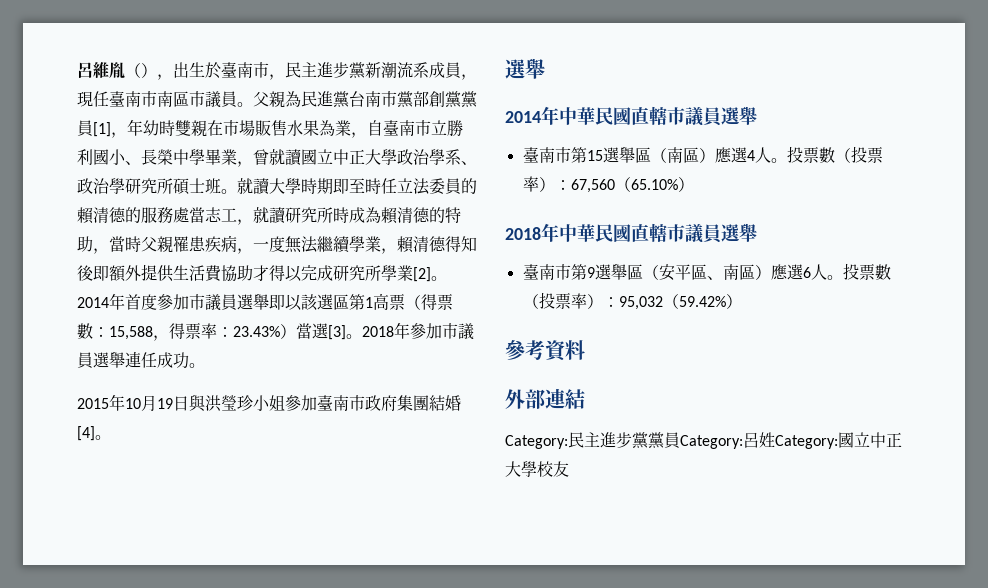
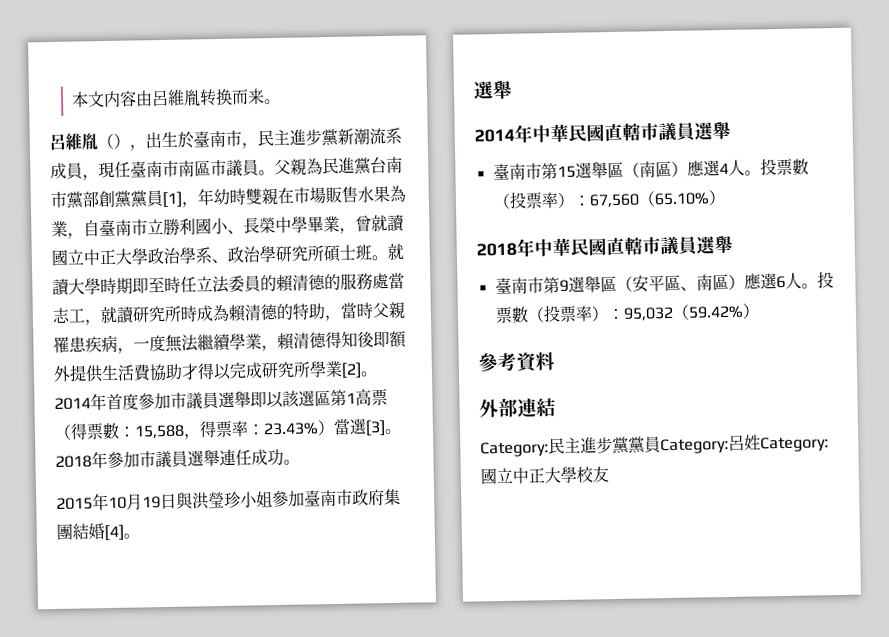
(77, 70) none -> [70,88,281,108] 本文内容由呂維胤转换而来。 //

